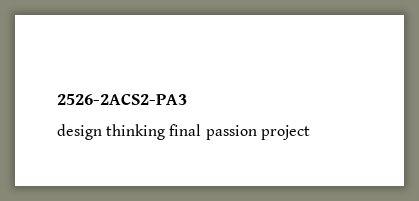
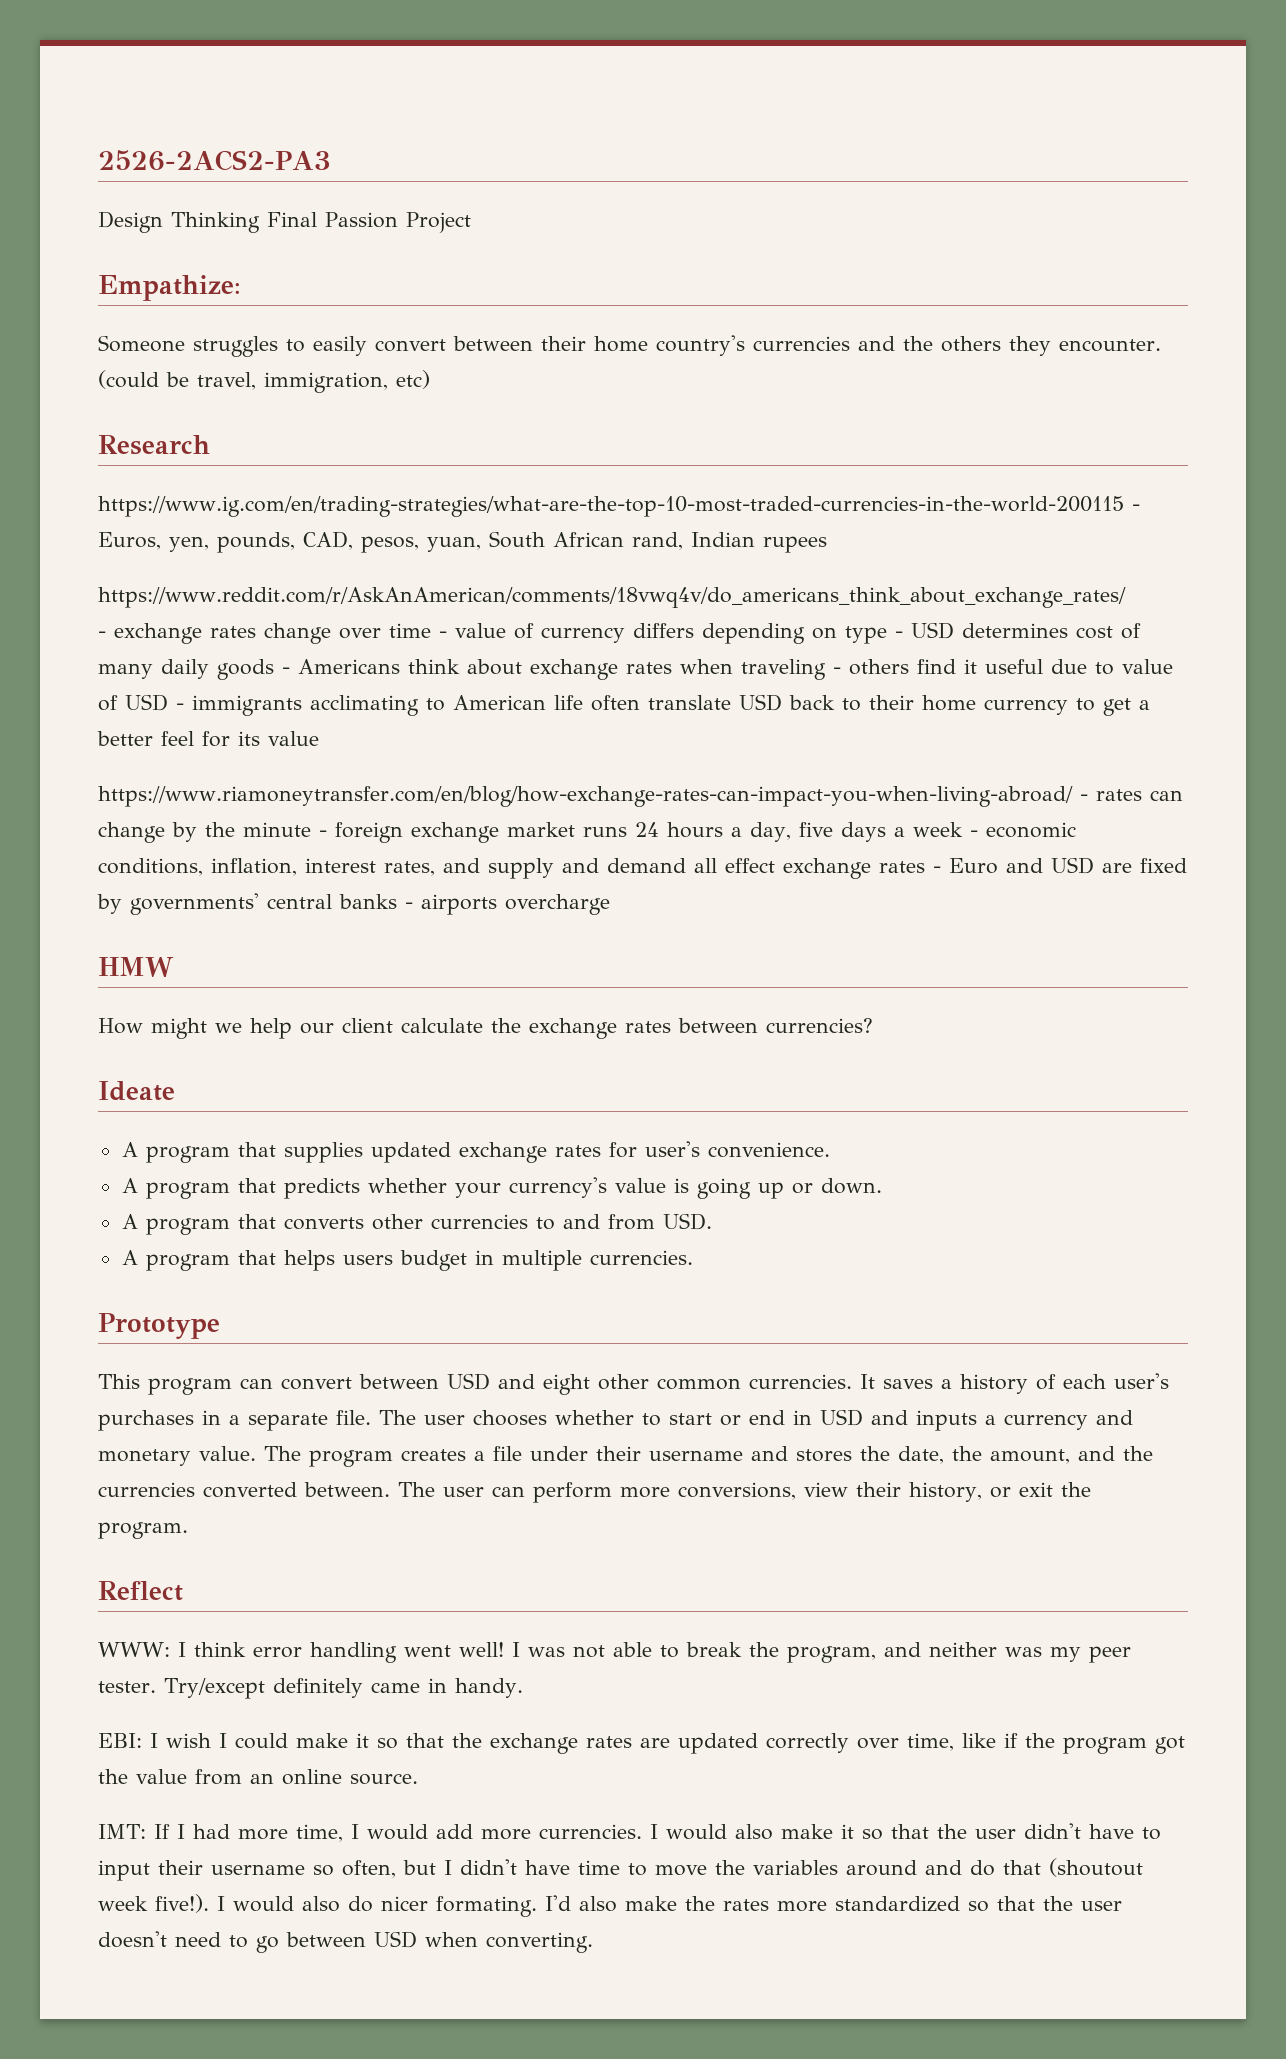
[57,124,310,140] design thinking final passion project -> [98,211,471,233] [98,275,241,301] [98,335,1161,357] [98,370,430,393] [98,435,210,455] [98,496,1140,517] [98,531,827,553] [98,587,1126,608] [98,622,1141,644] [98,659,1173,680] [98,694,1150,716] [97,731,319,747] [98,786,1183,807] [98,822,1076,843] [98,857,1187,879] [97,893,610,915] [98,957,174,977] [98,1018,873,1039] [98,1081,175,1101] [121,1141,830,1163] [121,1177,882,1199] [121,1213,712,1235] [121,1250,693,1271] [98,1313,220,1339] [98,1373,1169,1395] [98,1409,1133,1431] [98,1446,1153,1467] [98,1482,1091,1503] [98,1522,188,1539] [98,1581,183,1601] [98,1642,1131,1663] [98,1678,523,1699] [98,1733,1185,1754] [98,1769,418,1785] [98,1823,1161,1842] [98,1858,1143,1881] [98,1894,1122,1917] [98,1931,593,1953] Design Thinking Final Passion Project // Empathize: // Someone struggles to easily convert between their home country's currencies and the others they encounter. (could be travel, immigration, etc) // Research // https://www.ig.com/en/trading-strategies/what-are-the-top-10-most-traded-currencies-in-the-world-200115 - Euros, yen, pounds, CAD, pesos, yuan, South African rand, Indian rupees // https://www.reddit.com/r/AskAnAmerican/comments/18vwq4v/do_americans_think_about_exchange_rates/ // - exchange rates change over time - value of currency differs depending on type - USD determines cost of many daily goods - Americans think about exchange rates when traveling - others find it useful due to value of USD - immigrants acclimating to American life often translate USD back to their home currency to get a better feel for its value // https://www.riamoneytransfer.com/en/blog/how-exchange-rates-can-impact-you-when-living-abroad/ - rates can change by the minute - foreign exchange market runs 24 hours a day, five days a week - economic conditions, inflation, interest rates, and supply and demand all effect exchange rates - Euro and USD are fixed by governments' central banks - airports overcharge // HMW // How might we help our client calculate the exchange rates between currencies? // Ideate // A program that supplies updated exchange rates for user's convenience. // A program that predicts whether your currency's value is going up or down. // A program that converts other currencies to and from USD. // A program that helps users budget in multiple currencies. // Prototype // This program can convert between USD and eight other common currencies. It saves a history of each user's purchases in a separate file. The user chooses whether to start or end in USD and inputs a currency and monetary value. The program creates a file under their username and stores the date, the amount, and the currencies converted between. The user can perform more conversions, view their history, or exit the program. // Reflect // WWW: I think error handling went well! I was not able to break the program, and neither was my peer tester. Try/except definitely came in handy. // EBI: I wish I could make it so that the exchange rates are updated correctly over time, like if the program got the value from an online source. // IMT: If I had more time, I would add more currencies. I would also make it so that the user didn't have to input their username so often, but I didn't have time to move the variables around and do that (shoutout week five!). I would also do nicer formating. I'd also make the rates more standardized so that the user doesn't need to go between USD when converting.

